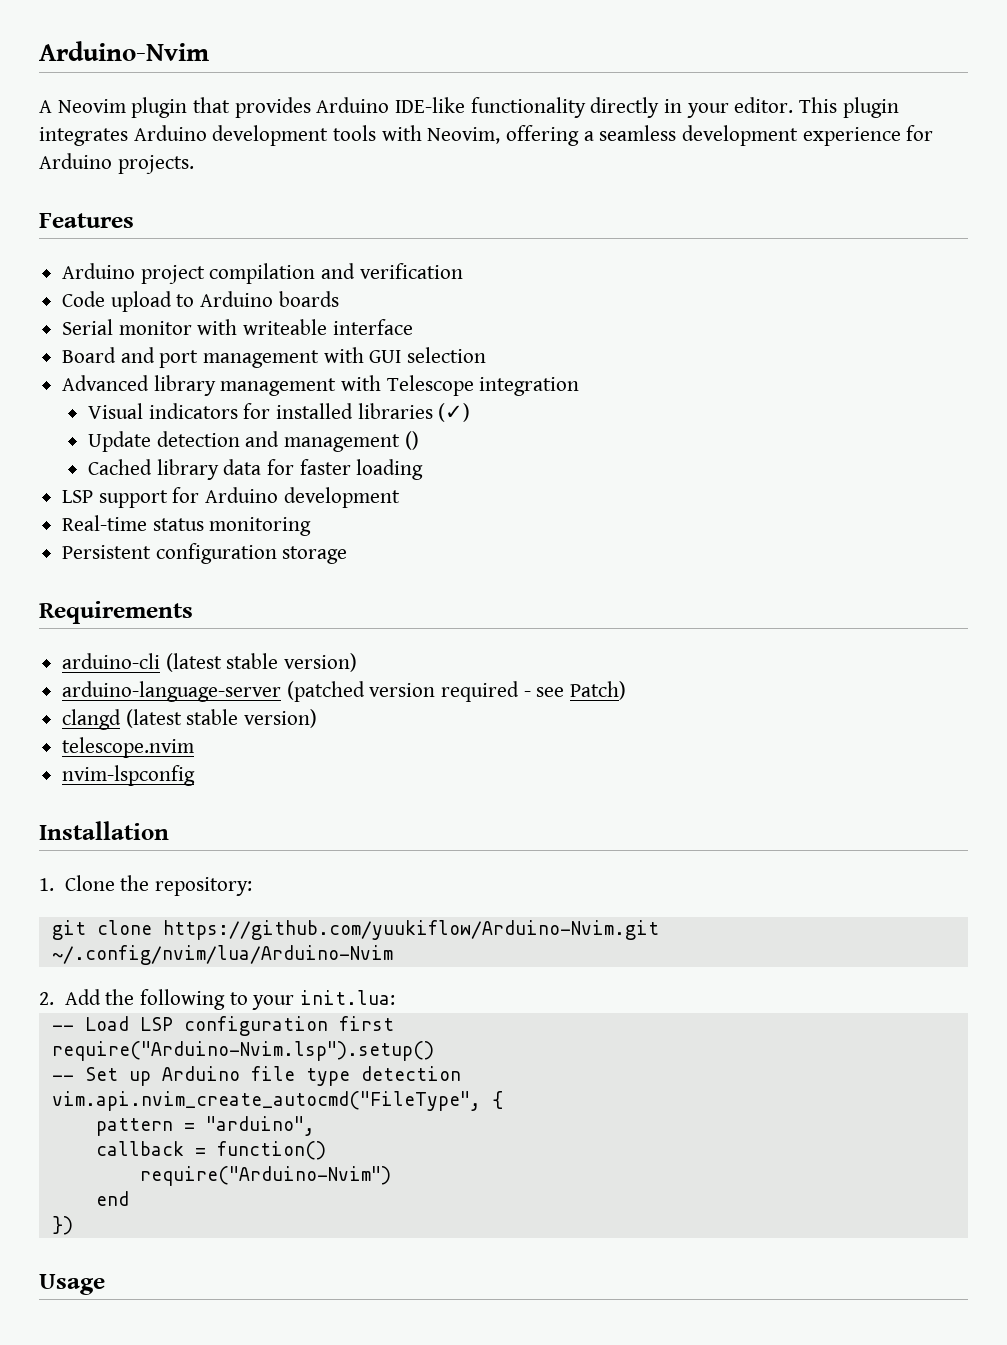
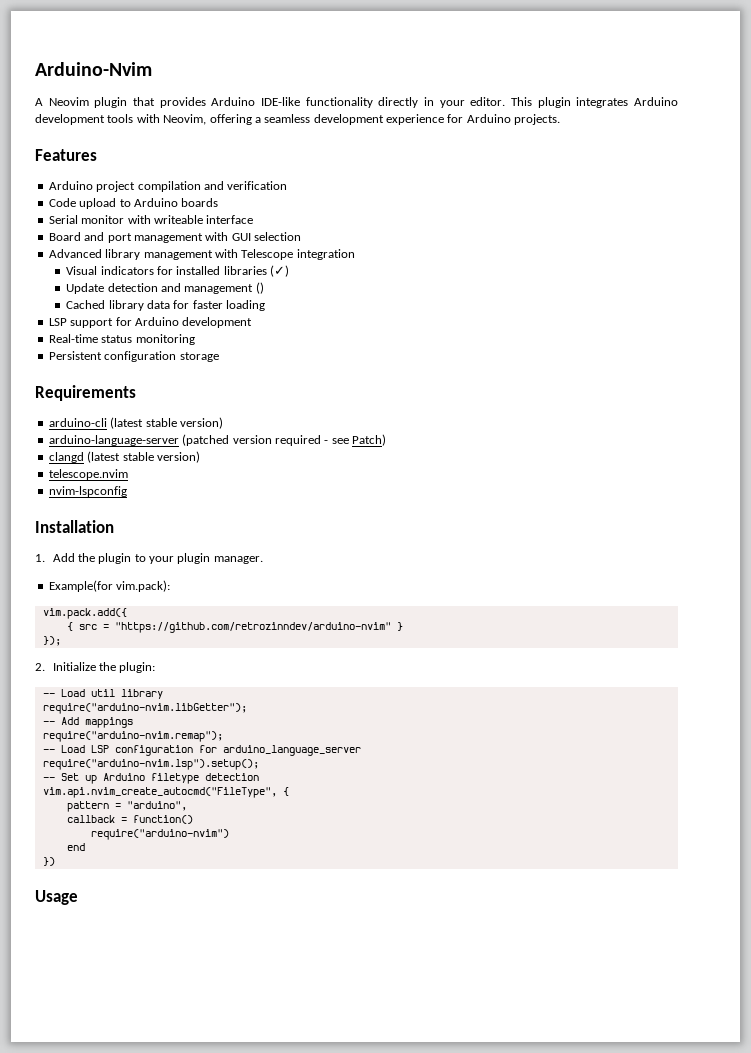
[64,875,253,896] [51,920,659,940] [51,945,393,965] [39,989,396,1010] Clone the repository: // git clone https://github.com/yuukiflow/Arduino-Nvim.git ~/.config/nvim/lua/Arduino-Nvim // 2. Add the following to your init.lua: -> [52,553,263,564] [48,580,171,592] [42,608,127,619] [66,622,403,633] [42,636,61,646] [35,662,156,673] [42,689,163,699] [42,703,247,714] [42,717,133,728] [42,731,223,742] Add the plugin to your plugin manager. // Example(for vim.pack): // vim.pack.add({ // { src = "https://github.com/retrozinndev/arduino-nvim" } // }); // 2. Initialize the plugin: // -- Load util library // require("arduino-nvim.libGetter"); // -- Add mappings // require("arduino-nvim.remap");
[338,1016,394,1031] [51,1041,434,1061] first // require("Arduino-Nvim.lsp").setup() -> [198,745,361,756] [42,759,259,770] for arduino_language_server // require("arduino-nvim.lsp").setup();
[250,1066,350,1086] file type -> [150,773,199,784] filetype
[139,1166,391,1186] require("Arduino-Nvim") -> [90,829,229,840] require("arduino-nvim")

